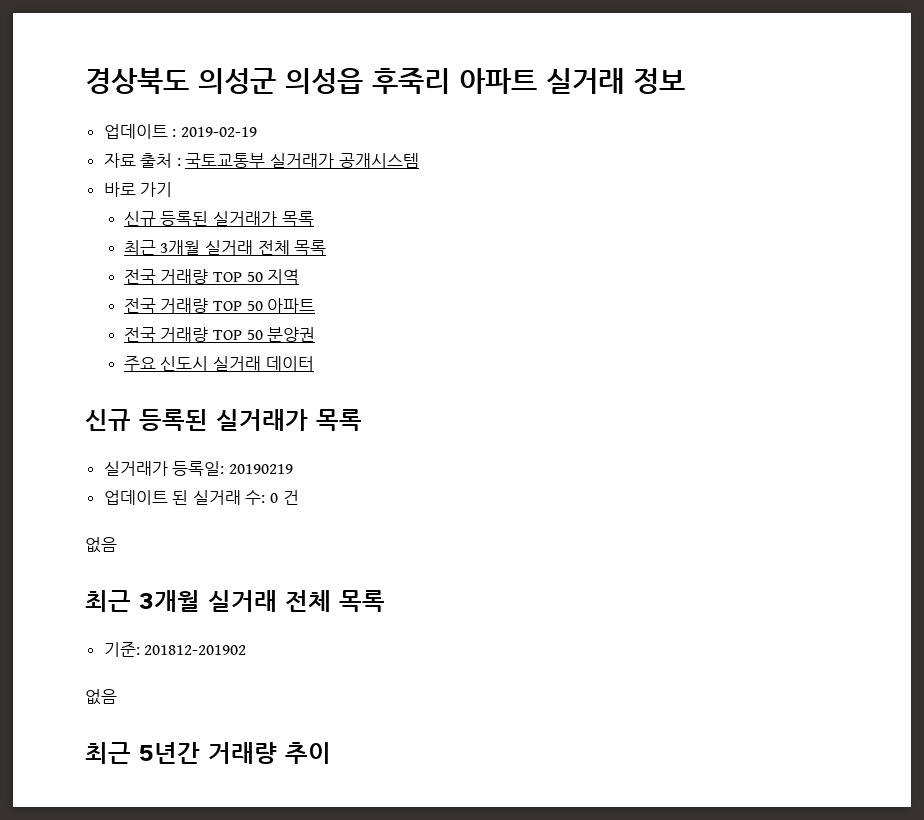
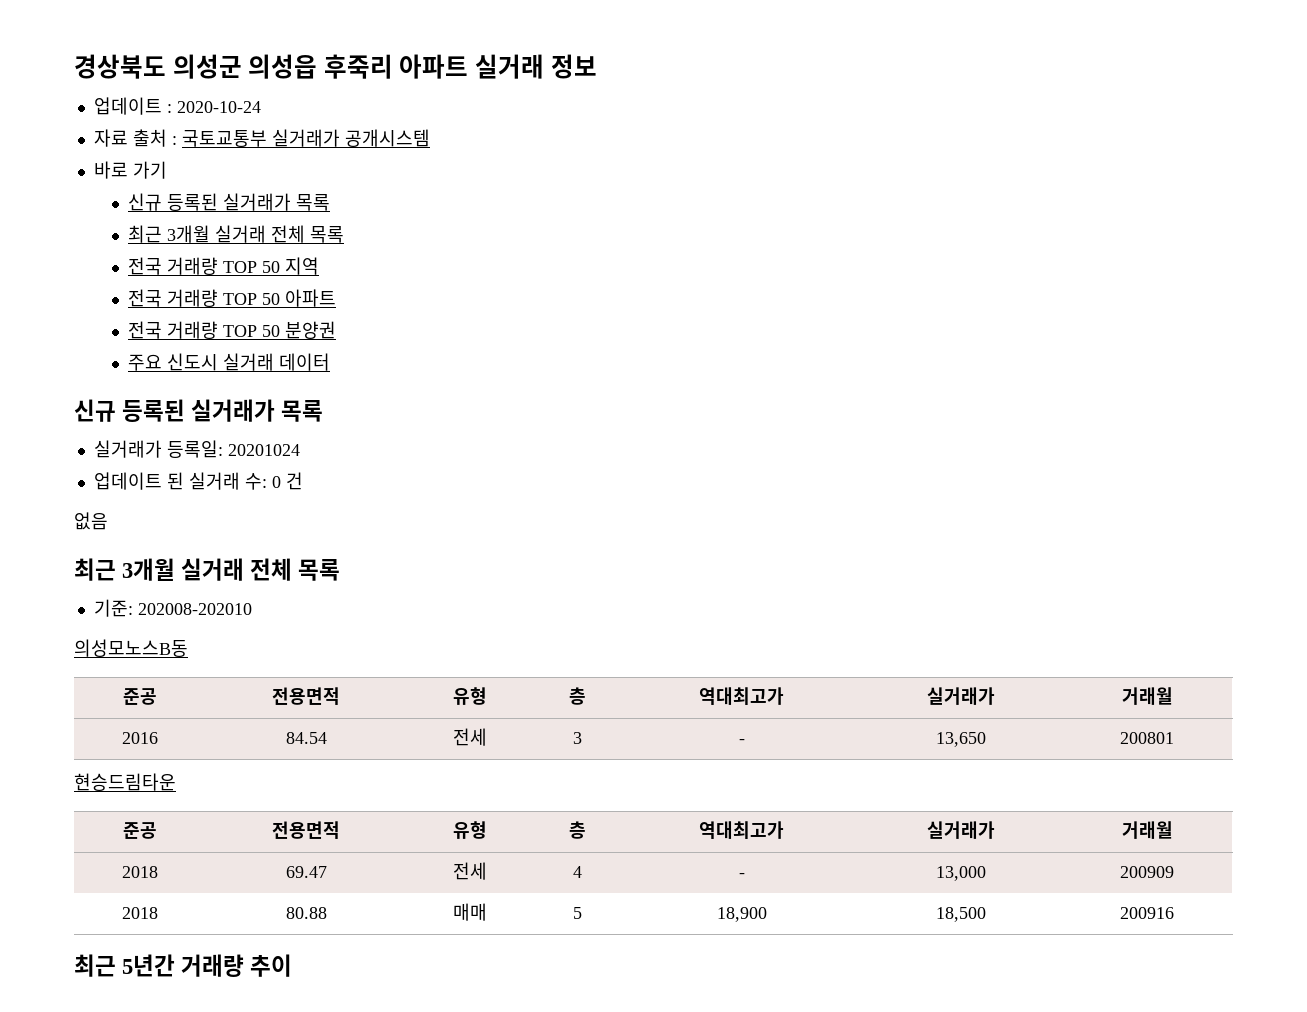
[180,127,257,137] 2019-02-19 -> [176,101,261,113] 2020-10-24
[228,464,293,474] 20190219 -> [227,444,300,456] 20201024
[144,645,247,655] [85,689,117,705] 201812-201902 // 없음 -> [137,603,252,615] [74,639,188,657] [123,688,157,705] [272,687,340,705] [452,687,487,705] [569,687,586,705] [699,687,784,705] [927,687,995,705] [1121,687,1173,705] [122,732,158,744] [285,732,327,744] [452,728,487,746] [573,732,582,744] [738,739,745,744] [936,732,986,747] [1119,732,1174,744] [74,773,176,791] [123,822,157,839] [272,821,340,839] [452,821,487,839] [569,821,586,839] [699,821,784,839] [927,821,995,839] [1121,821,1173,839] [122,866,158,878] [285,866,327,878] [452,862,487,880] [573,866,582,878] [738,873,745,878] [936,866,986,881] [1119,866,1174,878] [122,907,158,919] [285,907,327,919] [452,903,487,921] [573,907,582,919] [716,907,767,922] [936,907,986,922] [1119,907,1174,919] 202008-202010 // 의성모노스B동 // 준공 | 전용면적 | 유형 | 층 | 역대최고가 | 실거래가 | 거래월 // 2016 | 84.54 | 전세 | 3 | - | 13,650 | 200801 // 현승드림타운 // 준공 | 전용면적 | 유형 | 층 | 역대최고가 | 실거래가 | 거래월 // 2018 | 69.47 | 전세 | 4 | - | 13,000 | 200909 // 2018 | 80.88 | 매매 | 5 | 18,900 | 18,500 | 200916

